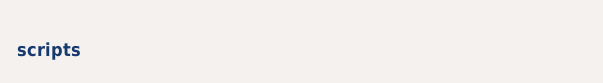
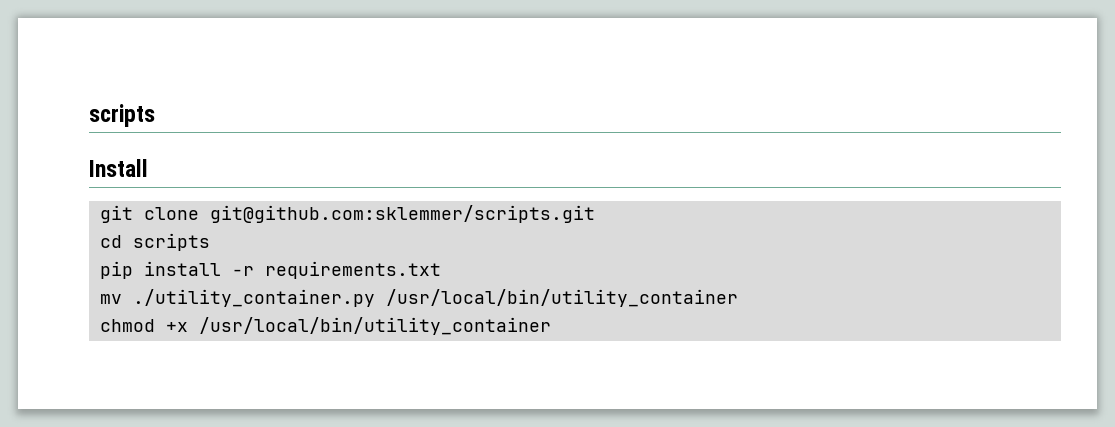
[17,42,81,60] scripts -> [89,104,155,127] [89,159,148,177] [99,205,595,223] [99,233,210,251] [99,261,441,279] [99,289,738,307] [99,317,551,335] scripts // Install // git clone git@github.com:sklemmer/scripts.git // cd scripts // pip install -r requirements.txt // mv ./utility_container.py /usr/local/bin/utility_container // chmod +x /usr/local/bin/utility_container

